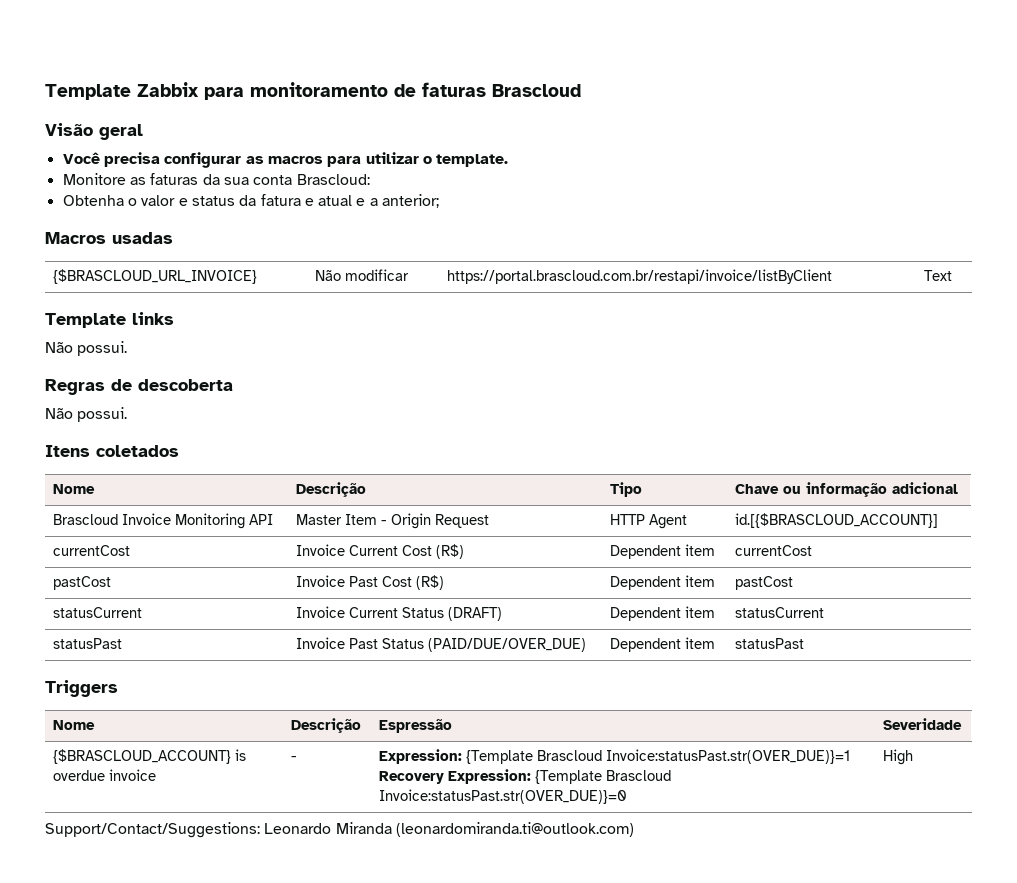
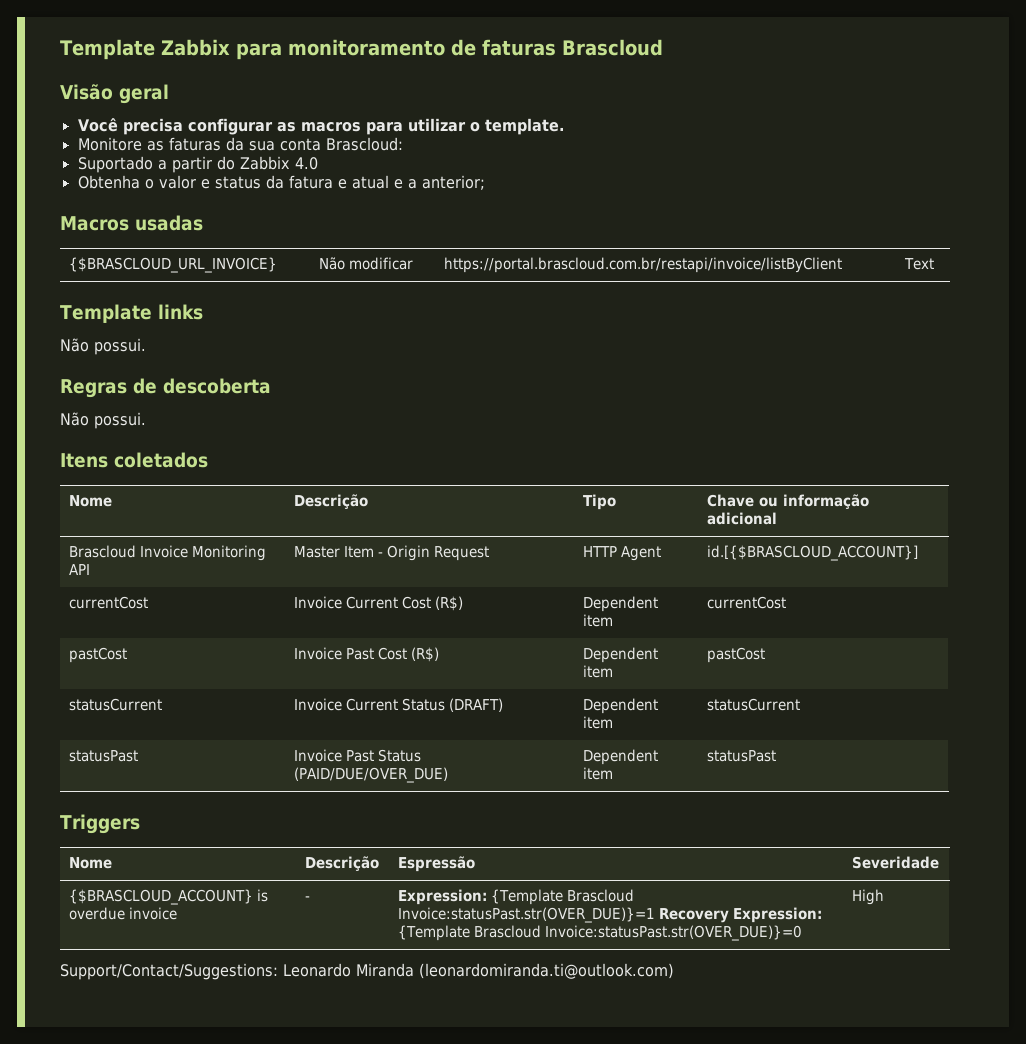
(370, 179) none -> [77,156,318,173] // Suportado a partir do Zabbix 4.0

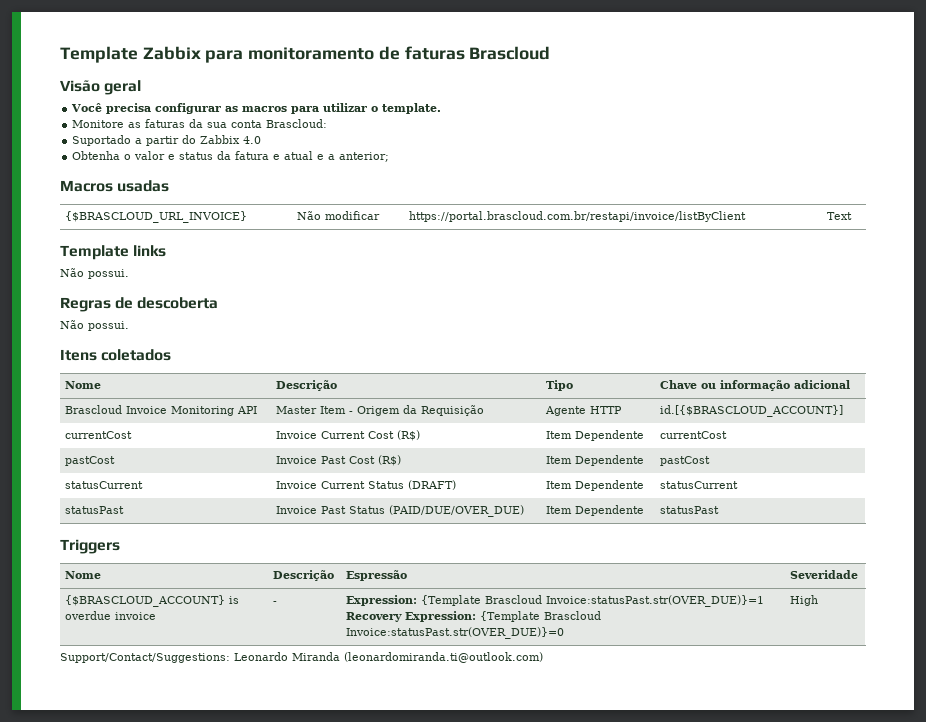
[386,545,489,561] Origin Request | -> [357,405,485,416] [545,406,587,416] Origem da Requisição | Agente
[620,546,661,561] Agent -> (623, 410) none
[582,596,658,612] [582,614,613,627] Dependent item -> [546,430,645,441] Item Dependente
[582,647,658,663] [582,665,613,678] Dependent item -> [546,455,645,466] Item Dependente
[582,698,658,714] [582,716,613,729] Dependent item -> [546,480,645,491] Item Dependente
[582,749,658,765] [582,767,613,780] Dependent item -> [546,505,645,516] Item Dependente

